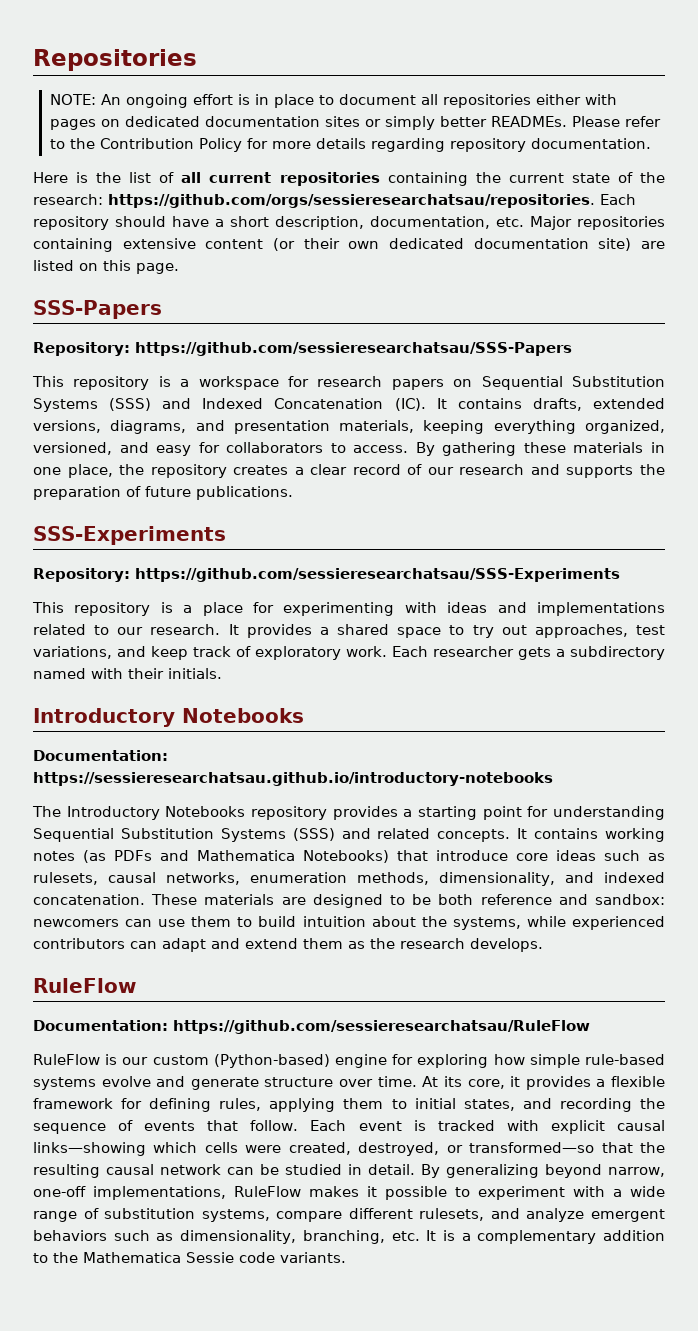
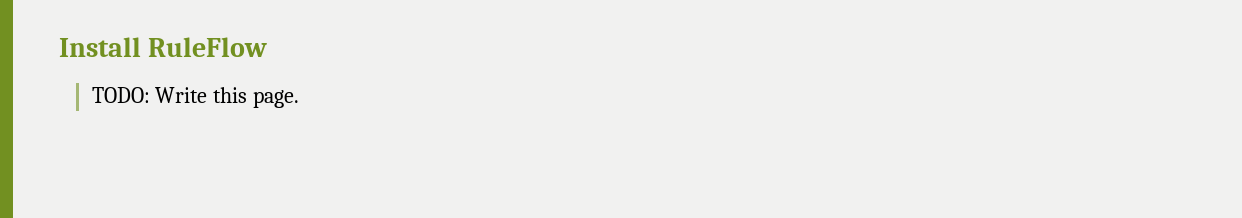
[33,49,197,71] [49,94,617,108] [49,116,661,130] [49,138,651,152] [33,172,666,186] [33,194,636,208] [33,216,665,230] [33,238,665,252] [33,260,179,274] [33,300,162,319] [33,342,572,356] [32,376,665,390] [33,398,665,412] [33,420,665,434] [33,442,665,456] [33,464,665,478] [33,486,293,500] [33,526,226,545] [33,568,620,582] [32,602,665,616] [33,624,665,638] [33,646,665,660] [33,668,222,679] [33,708,304,727] [33,750,168,761] [33,772,553,786] [32,806,666,820] [33,828,666,842] [33,850,665,863] [33,872,665,886] [33,894,665,908] [33,916,665,930] [33,938,543,952] [33,978,136,993] [33,1020,590,1034] [33,1054,665,1068] [33,1076,666,1090] [33,1098,665,1112] [33,1120,665,1134] [33,1142,666,1156] [33,1164,665,1178] [33,1186,665,1200] [33,1208,665,1222] [33,1230,665,1244] [33,1252,346,1263] Repositories // NOTE: An ongoing effort is in place to document all repositories either with pages on dedicated documentation sites or simply better READMEs. Please refer to the Contribution Policy for more details regarding repository documentation. // Here is the list of all current repositories containing the current state of the research: https://github.com/orgs/sessieresearchatsau/repositories. Each repository should have a short description, documentation, etc. Major repositories containing extensive content (or their own dedicated documentation site) are listed on this page. // SSS-Papers // Repository: https://github.com/sessieresearchatsau/SSS-Papers // This repository is a workspace for research papers on Sequential Substitution Systems (SSS) and Indexed Concatenation (IC). It contains drafts, extended versions, diagrams, and presentation materials, keeping everything organized, versioned, and easy for collaborators to access. By gathering these materials in one place, the repository creates a clear record of our research and supports the preparation of future publications. // SSS-Experiments // Repository: https://github.com/sessieresearchatsau/SSS-Experiments // This repository is a place for experimenting with ideas and implementations related to our research. It provides a shared space to try out approaches, test variations, and keep track of exploratory work. Each researcher gets a subdirectory named with their initials. // Introductory Notebooks // Documentation: https://sessieresearchatsau.github.io/introductory-notebooks // The Introductory Notebooks repository provides a starting point for understanding Sequential Substitution Systems (SSS) and related concepts. It contains working notes (as PDFs and Mathematica Notebooks) that introduce core ideas such as rulesets, causal networks, enumeration methods, dimensionality, and indexed concatenation. These materials are designed to be both reference and sandbox: newcomers can use them to build intuition about the systems, while experienced contributors can adapt and extend them as the research develops. // RuleFlow // Documentation: https://github.com/sessieresearchatsau/RuleFlow // RuleFlow is our custom (Python-based) engine for exploring how simple rule-based systems evolve and generate structure over time. At its core, it provides a flexible framework for defining rules, applying them to initial states, and recording the sequence of events that follow. Each event is tracked with explicit causal links—showing which cells were created, destroyed, or transformed—so that the resulting causal network can be studied in detail. By generalizing beyond narrow, one-off implementations, RuleFlow makes it possible to experiment with a wide range of substitution systems, compare different rulesets, and analyze emergent behaviors such as dimensionality, branching, etc. It is a complementary addition to the Mathematica Sessie code variants. -> [59,37,268,57] [91,87,300,108] Install RuleFlow // TODO: Write this page.

